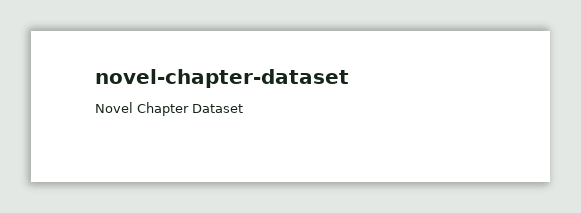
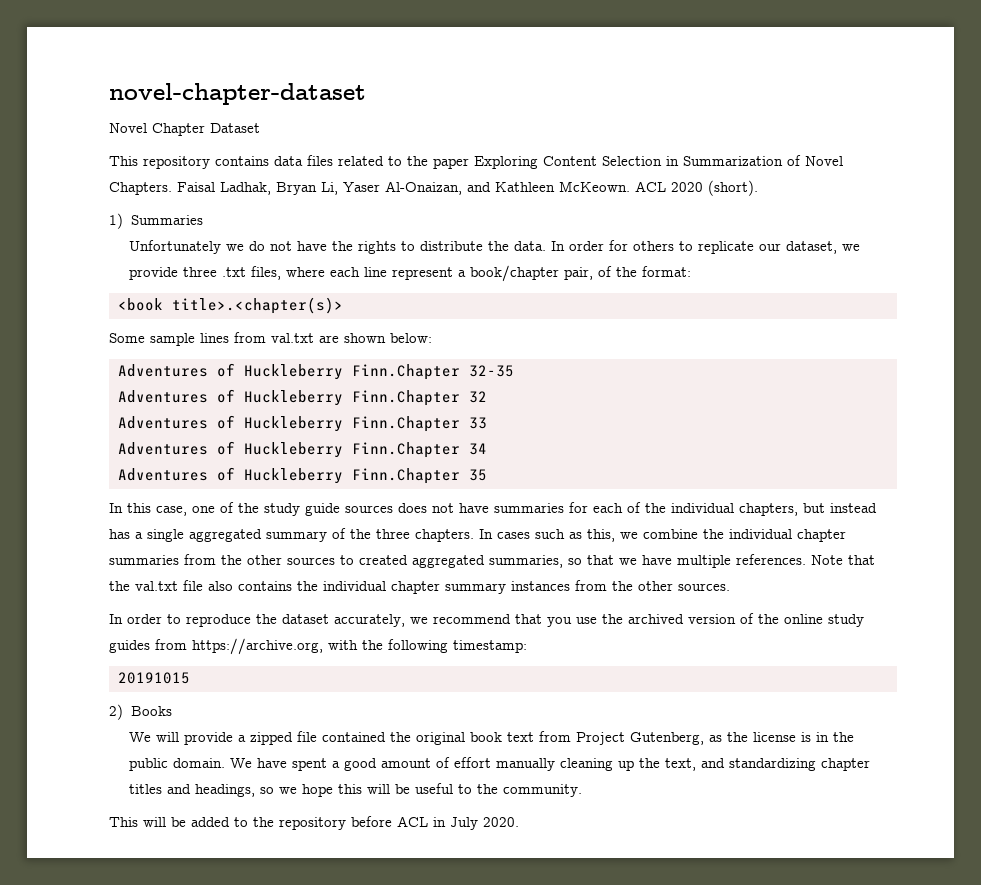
(243, 108) none -> [109,155,843,169] [109,180,758,196] [109,213,203,229] [129,240,861,254] [129,265,692,282] [118,297,343,314] [109,332,432,346] [118,363,514,380] [118,389,487,406] [118,415,487,432] [118,441,487,458] [118,467,487,484] [109,502,877,516] [109,528,846,542] [109,554,875,568] [109,580,730,594] [109,613,864,627] [109,638,527,655] [118,672,190,684] [109,704,172,720] [129,731,855,745] [129,757,871,771] [129,783,583,797] [109,816,519,830] // This repository contains data files related to the paper Exploring Content Selection in Summarization of Novel Chapters. Faisal Ladhak, Bryan Li, Yaser Al-Onaizan, and Kathleen McKeown. ACL 2020 (short). // 1) Summaries // Unfortunately we do not have the rights to distribute the data. In order for others to replicate our dataset, we provide three .txt files, where each line represent a book/chapter pair, of the format: // <book title>.<chapter(s)> // Some sample lines from val.txt are shown below: // Adventures of Huckleberry Finn.Chapter 32-35 // Adventures of Huckleberry Finn.Chapter 32 // Adventures of Huckleberry Finn.Chapter 33 // Adventures of Huckleberry Finn.Chapter 34 // Adventures of Huckleberry Finn.Chapter 35 // In this case, one of the study guide sources does not have summaries for each of the individual chapters, but instead has a single aggregated summary of the three chapters. In cases such as this, we combine the individual chapter summaries from the other sources to created aggregated summaries, so that we have multiple references. Note that the val.txt file also contains the individual chapter summary instances from the other sources. // In order to reproduce the dataset accurately, we recommend that you use the archived version of the online study guides from https://archive.org, with the following timestamp: // 20191015 // 2) Books // We will provide a zipped file contained the original book text from Project Gutenberg, as the license is in the public domain. We have spent a good amount of effort manually cleaning up the text, and standardizing chapter titles and headings, so we hope this will be useful to the community. // This will be added to the repository before ACL in July 2020.

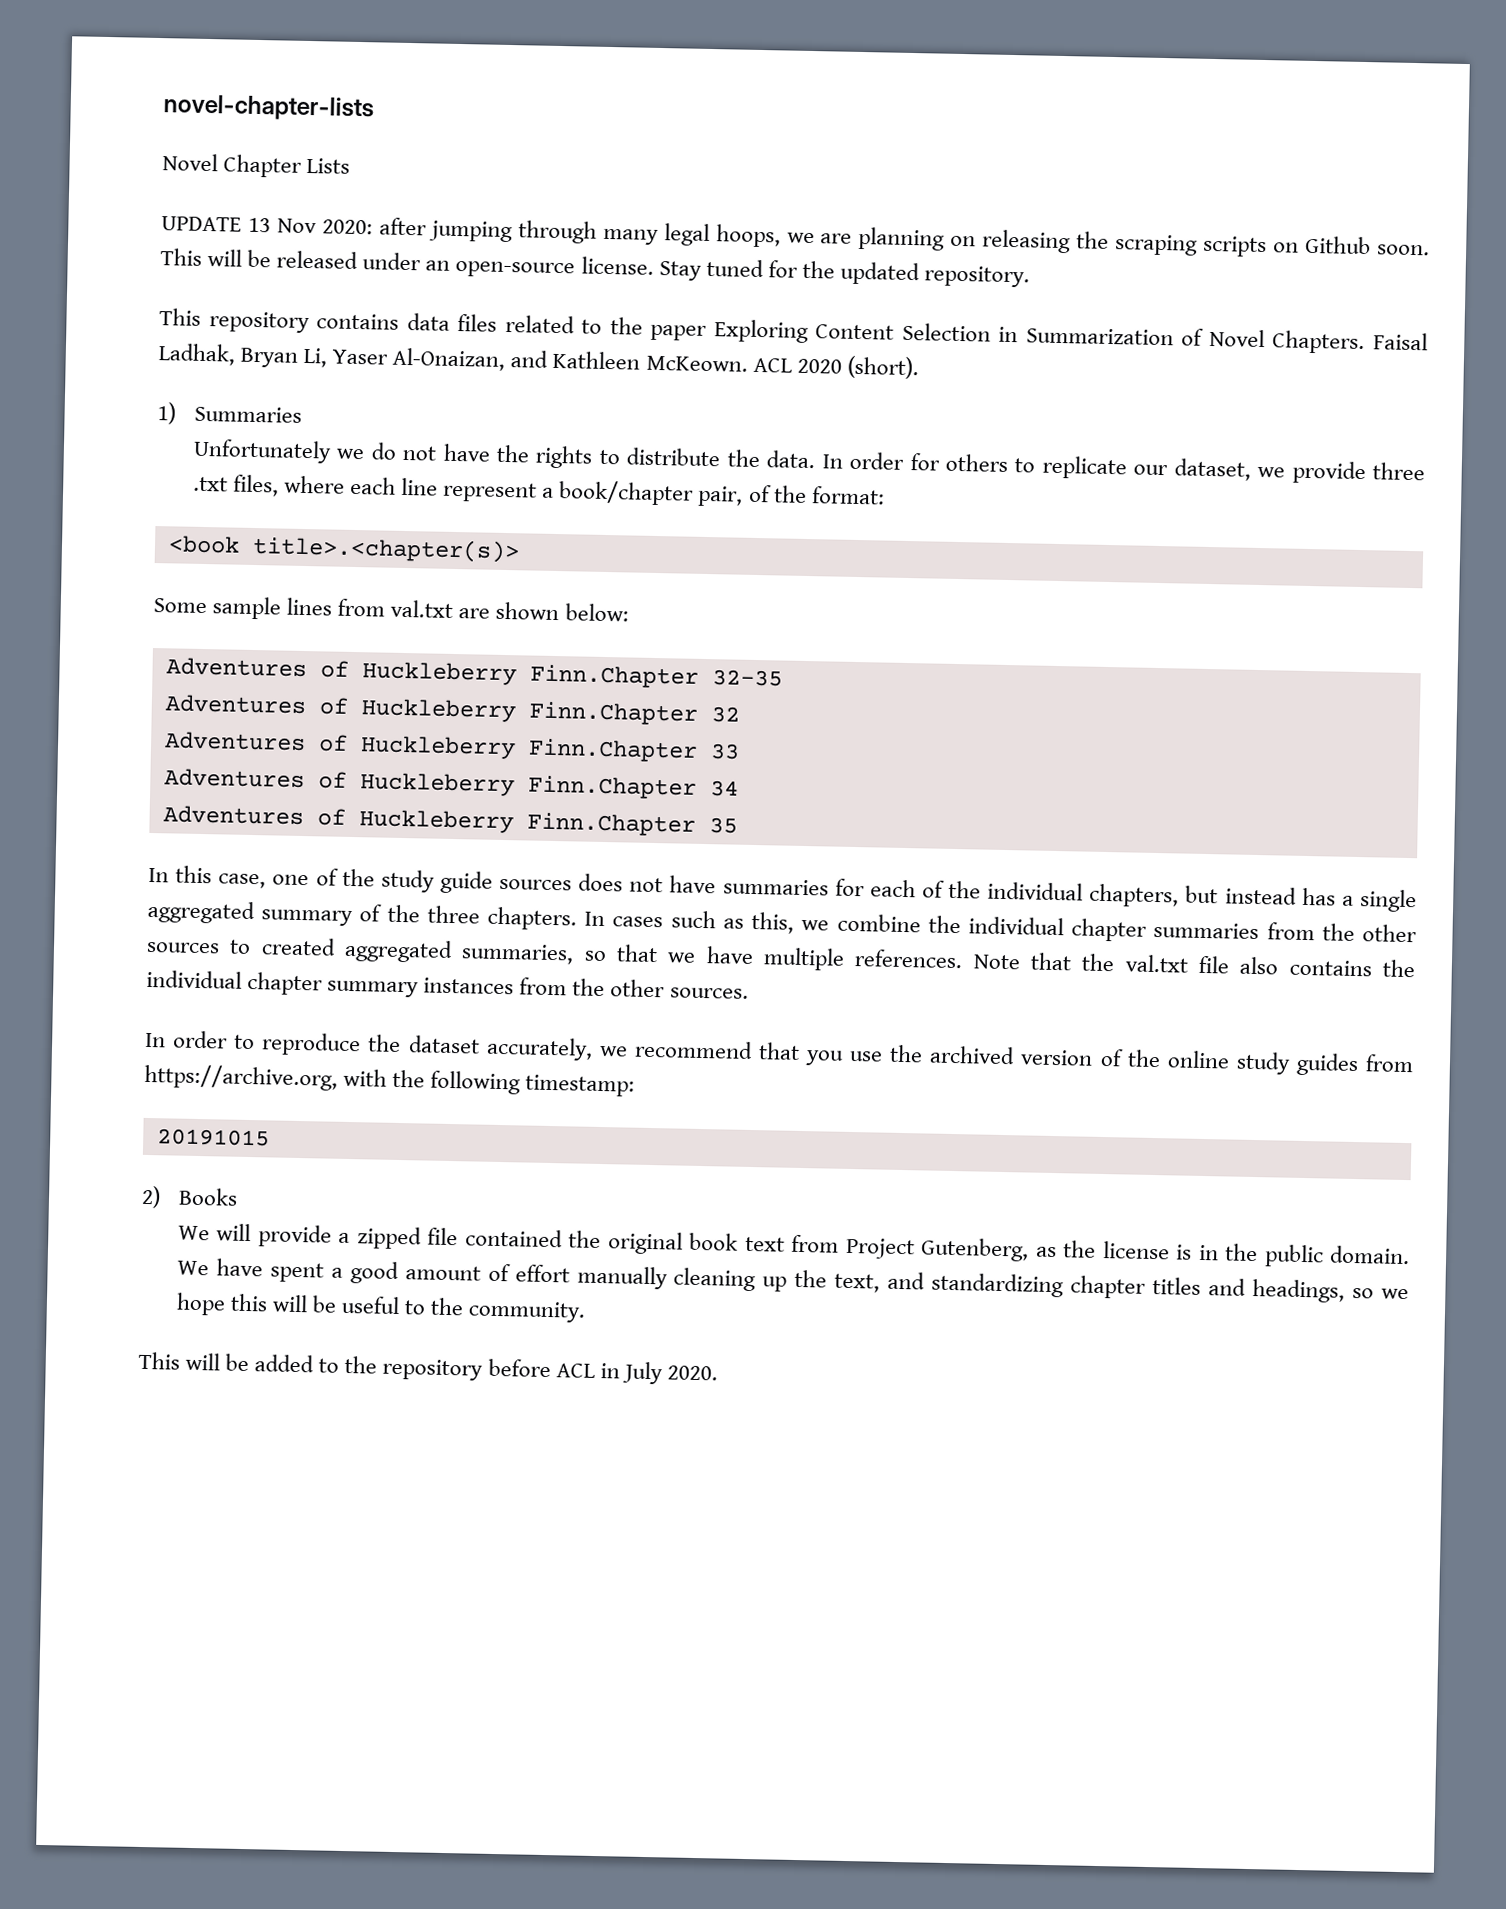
[109,83,366,105] novel-chapter-dataset -> [163,94,374,122] novel-chapter-lists
[210,123,260,133] Dataset -> [306,157,351,174] [161,216,1431,258] [160,248,1030,288] Lists // UPDATE 13 Nov 2020: after jumping through many legal hoops, we are planning on releasing the scraping scripts on Github soon. This will be released under an open-source license. Stay tuned for the updated repository.

